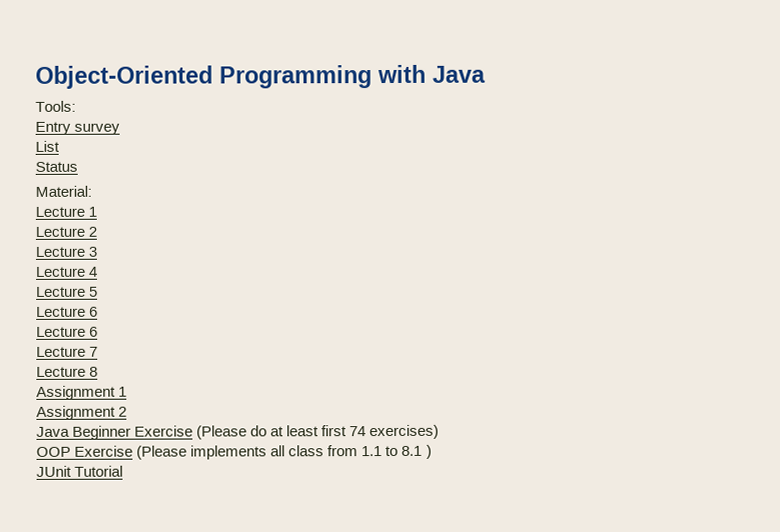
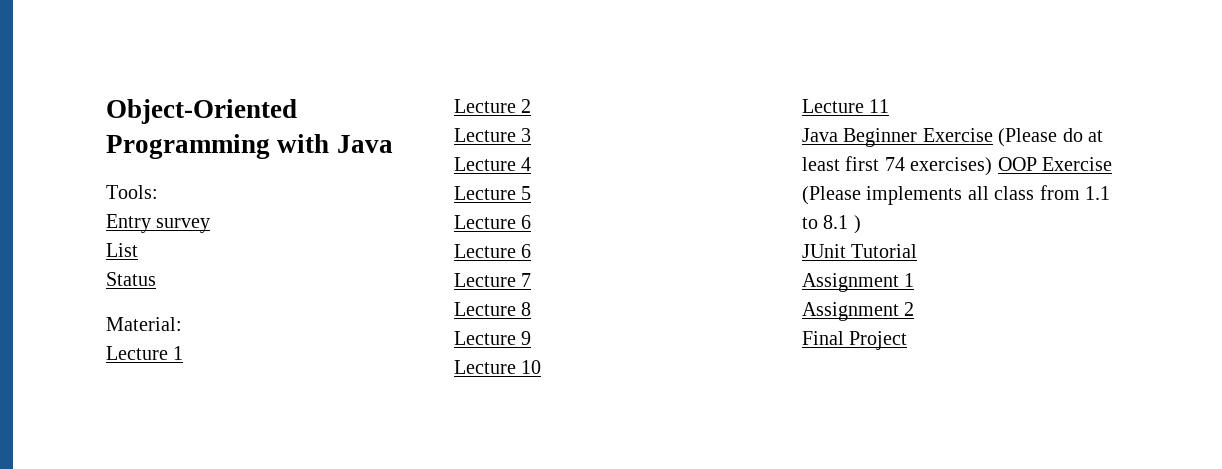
[36,385,128,400] [36,405,128,420] Assignment 1 // Assignment 2 -> [454,331,532,345] [454,360,542,374] [802,99,890,113] Lecture 9 // Lecture 10 // Lecture 11
(440, 432) // -> (993, 166) none
(124, 471) none -> [802,273,915,292] [802,302,915,321] [802,331,908,350] // Assignment 1 // Assignment 2 // Final Project

